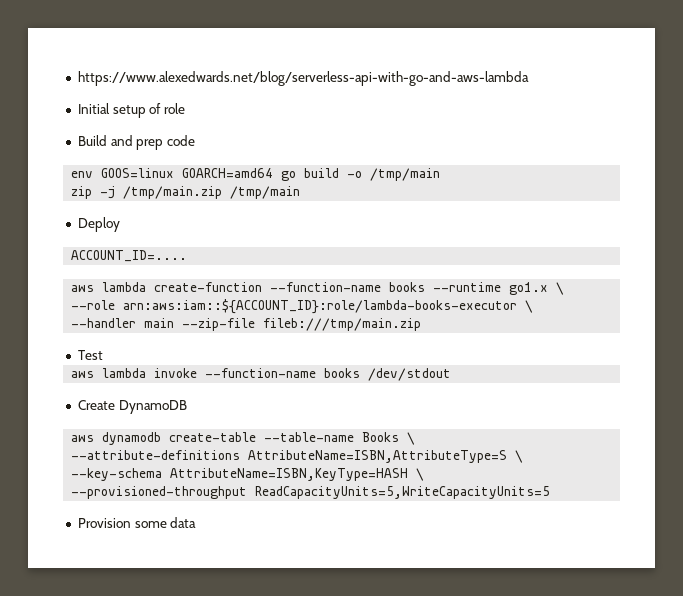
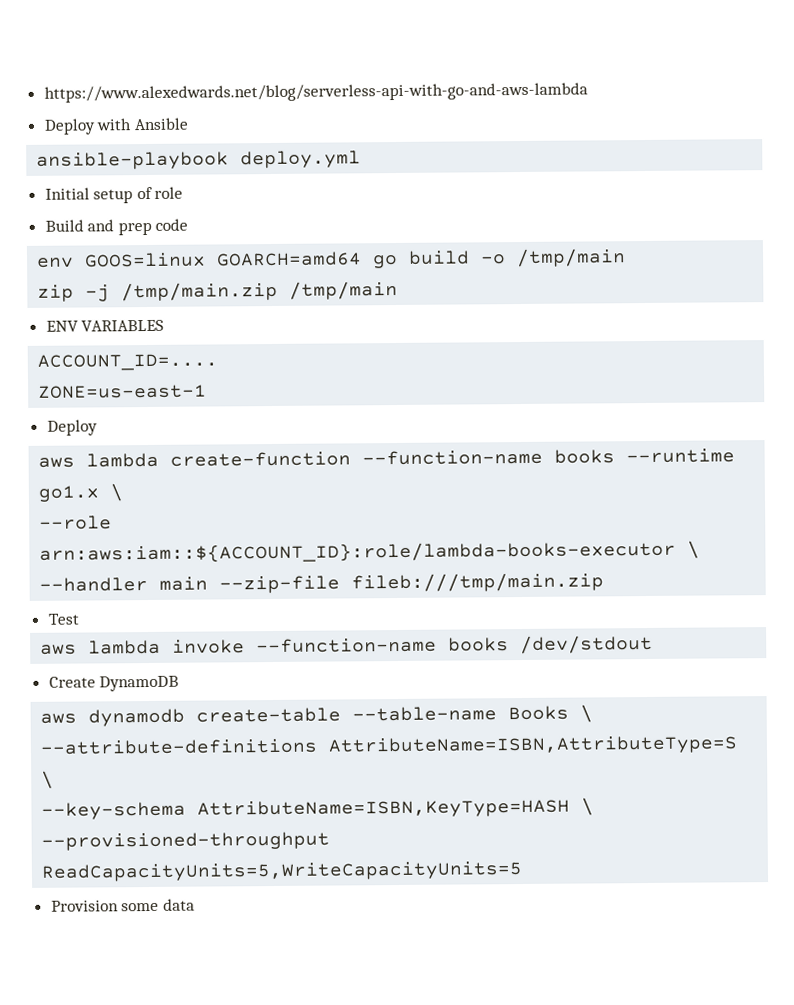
(529, 78) none -> [43,117,188,135] [36,150,362,170] // Deploy with Ansible // ansible-playbook deploy.yml
[77,217,120,232] Deploy -> [45,319,165,332] ENV VARIABLES
(188, 256) none -> [38,384,208,399] [46,419,98,436] // ZONE=us-east-1 // Deploy

